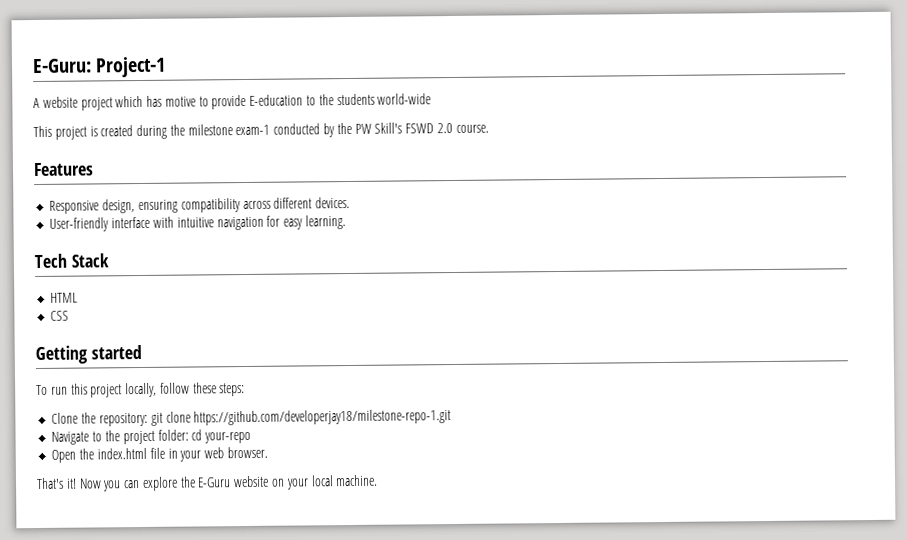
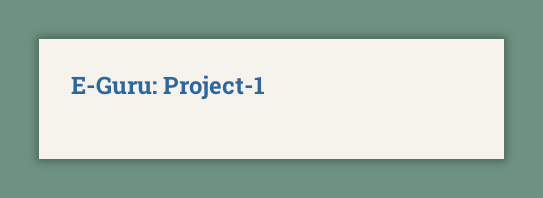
[33,93,432,111] [33,122,489,140] [33,162,94,177] [49,196,351,214] [49,215,346,232] [34,253,109,269] [50,292,79,303] [50,310,70,321] [35,344,142,365] [36,382,246,398] [51,409,452,427] [51,429,252,445] [51,446,268,463] [36,474,379,492] // A website project which has motive to provide E-education to the students world-wide // This project is created during the milestone exam-1 conducted by the PW Skill's FSWD 2.0 course. // Features // Responsive design, ensuring compatibility across different devices. // User-friendly interface with intuitive navigation for easy learning. // Tech Stack // HTML // CSS // Getting started // To run this project locally, follow these steps: // Clone the repository: git clone https://github.com/developerjay18/milestone-repo-1.git // Navigate to the project folder: cd your-repo // Open the index.html file in your web browser. // That's it! Now you can explore the E-Guru website on your local machine. -> (266, 87) none

